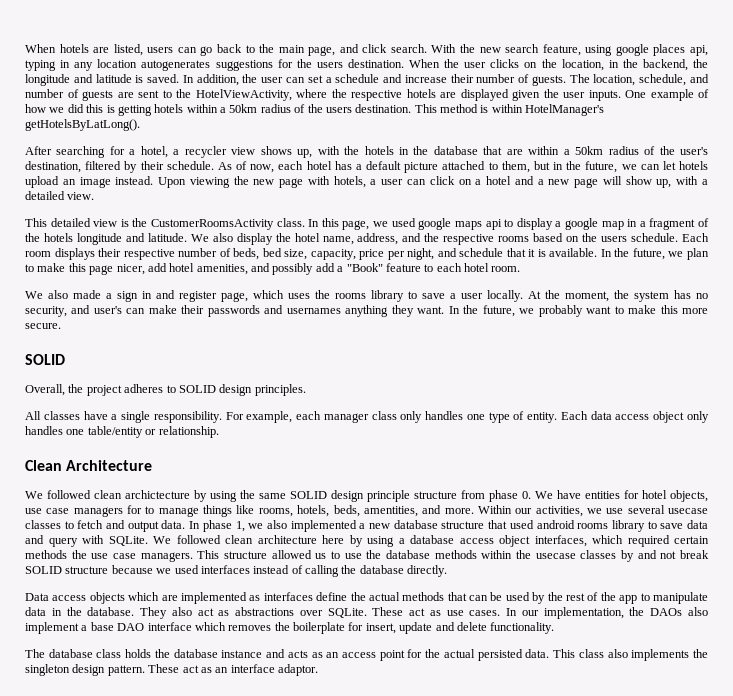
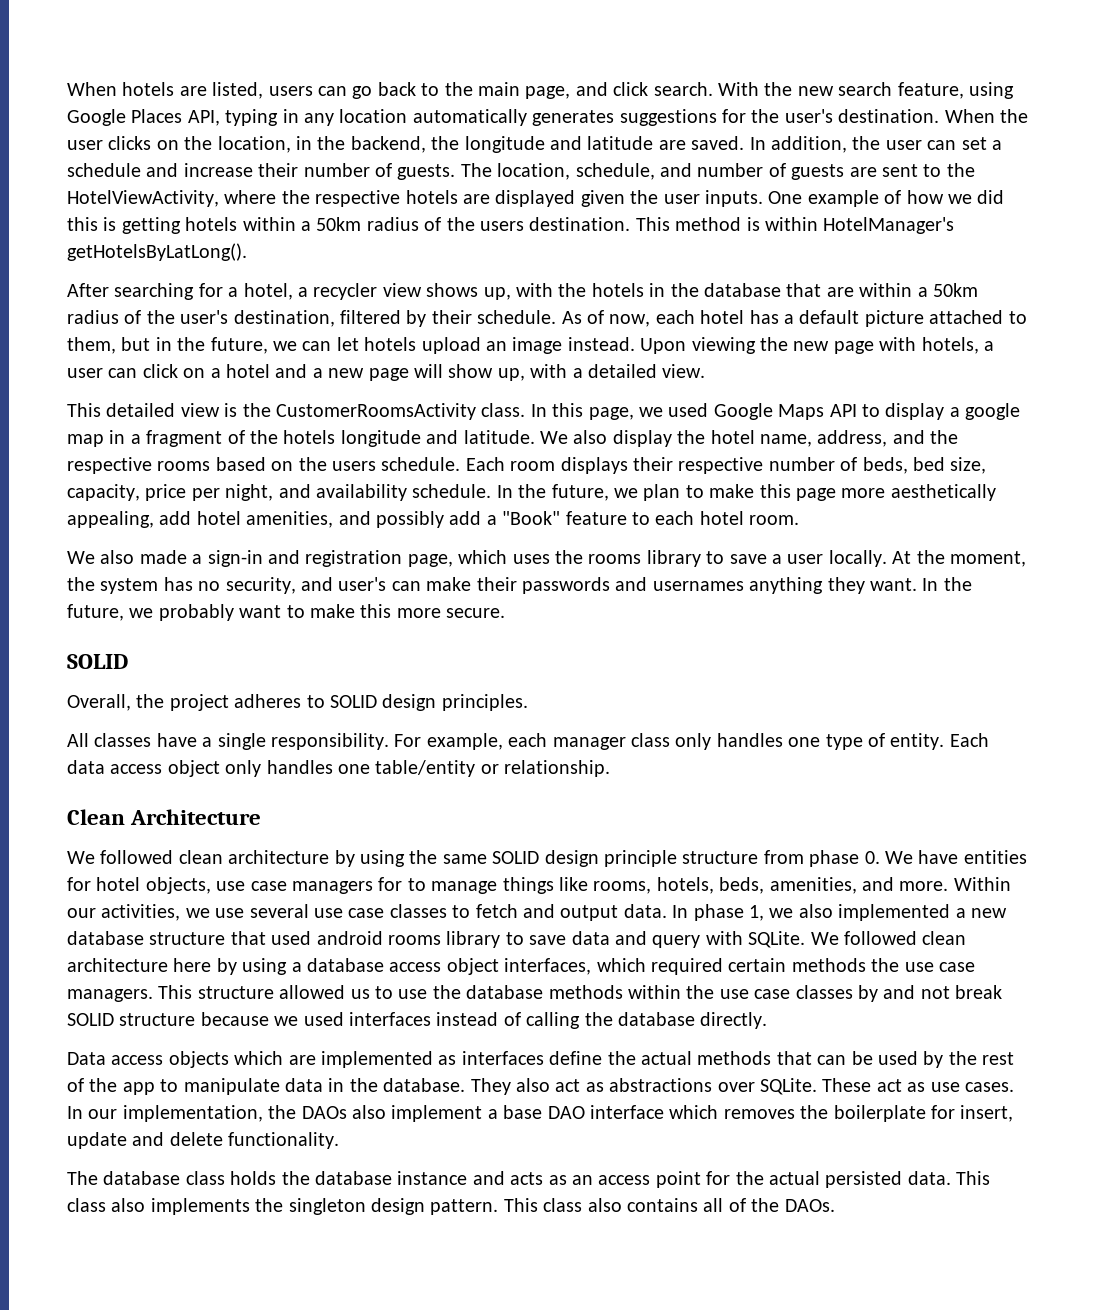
[615,44,709,56] google places api, -> [67,109,220,126] Google Places API,
[141,60,211,71] autogenerates -> [412,109,615,126] automatically generates
[316,62,343,68] users -> [784,109,833,123] user's
[135,75,144,83] is -> [658,140,686,150] are
[418,218,502,230] google maps api -> [713,403,857,420] Google Maps API
[459,248,598,257] schedule that it is available. -> [316,484,492,501] availability schedule.
[116,264,145,275] nicer, -> [841,484,996,501] [67,511,154,528] more aesthetically appealing,
[117,290,217,302] sign in and register -> [207,550,403,567] sign-in and registration
[125,490,190,499] archictecture -> [228,850,330,864] architecture
[363,506,418,517] amentities, -> [769,877,857,894] amenities,
[668,508,709,514] usecase -> [314,908,385,918] use case
[535,553,576,559] usecase -> [719,989,791,999] use case
[148,664,318,676] These act as an interface adaptor. -> [503,1198,835,1212] This class also contains all of the DAOs.

